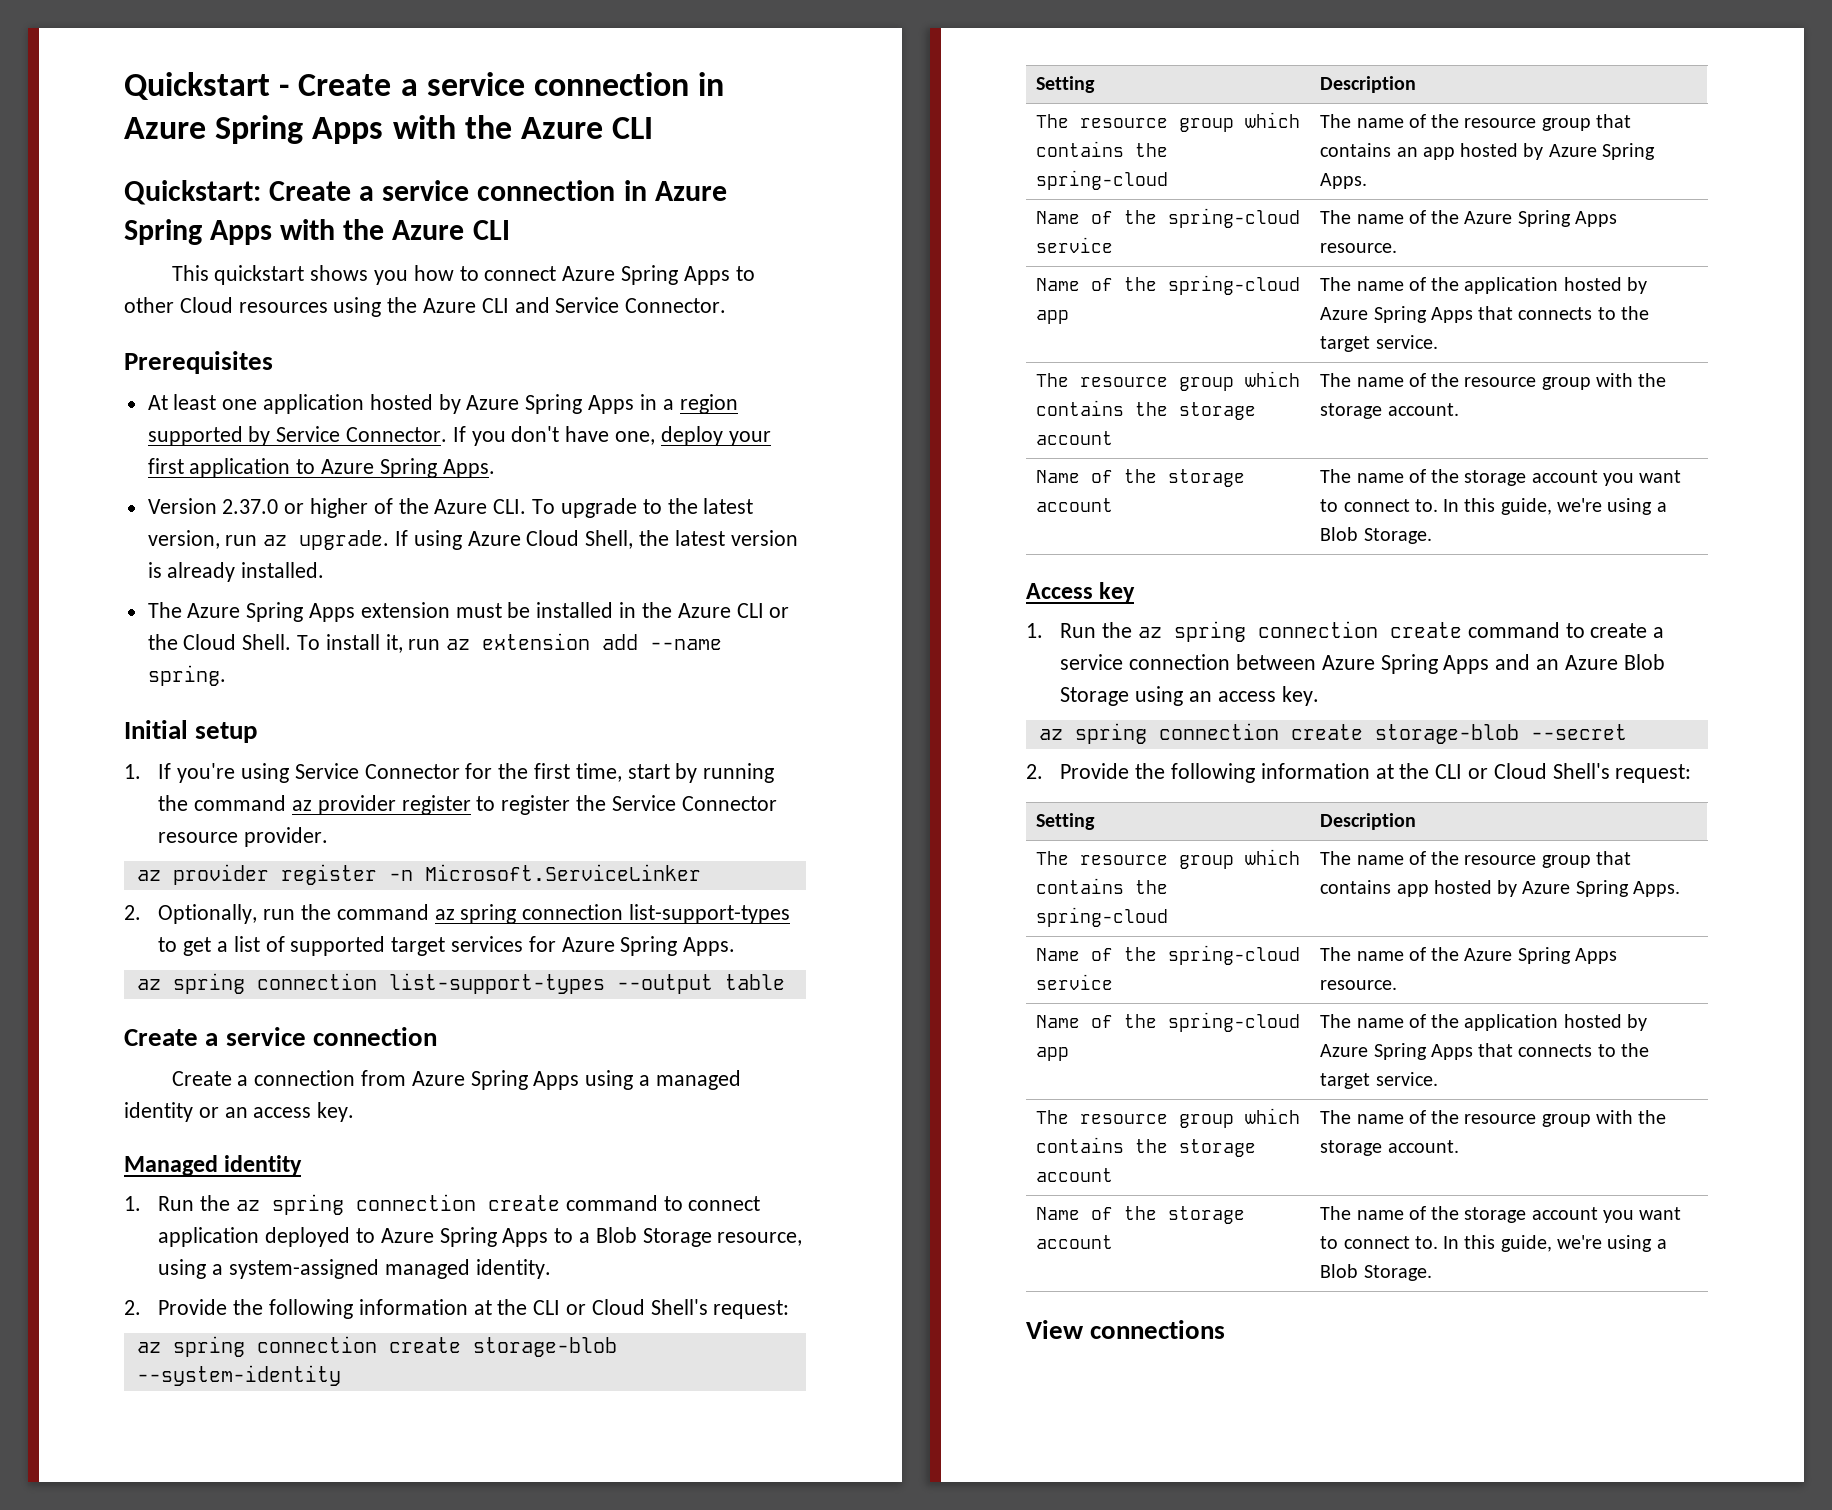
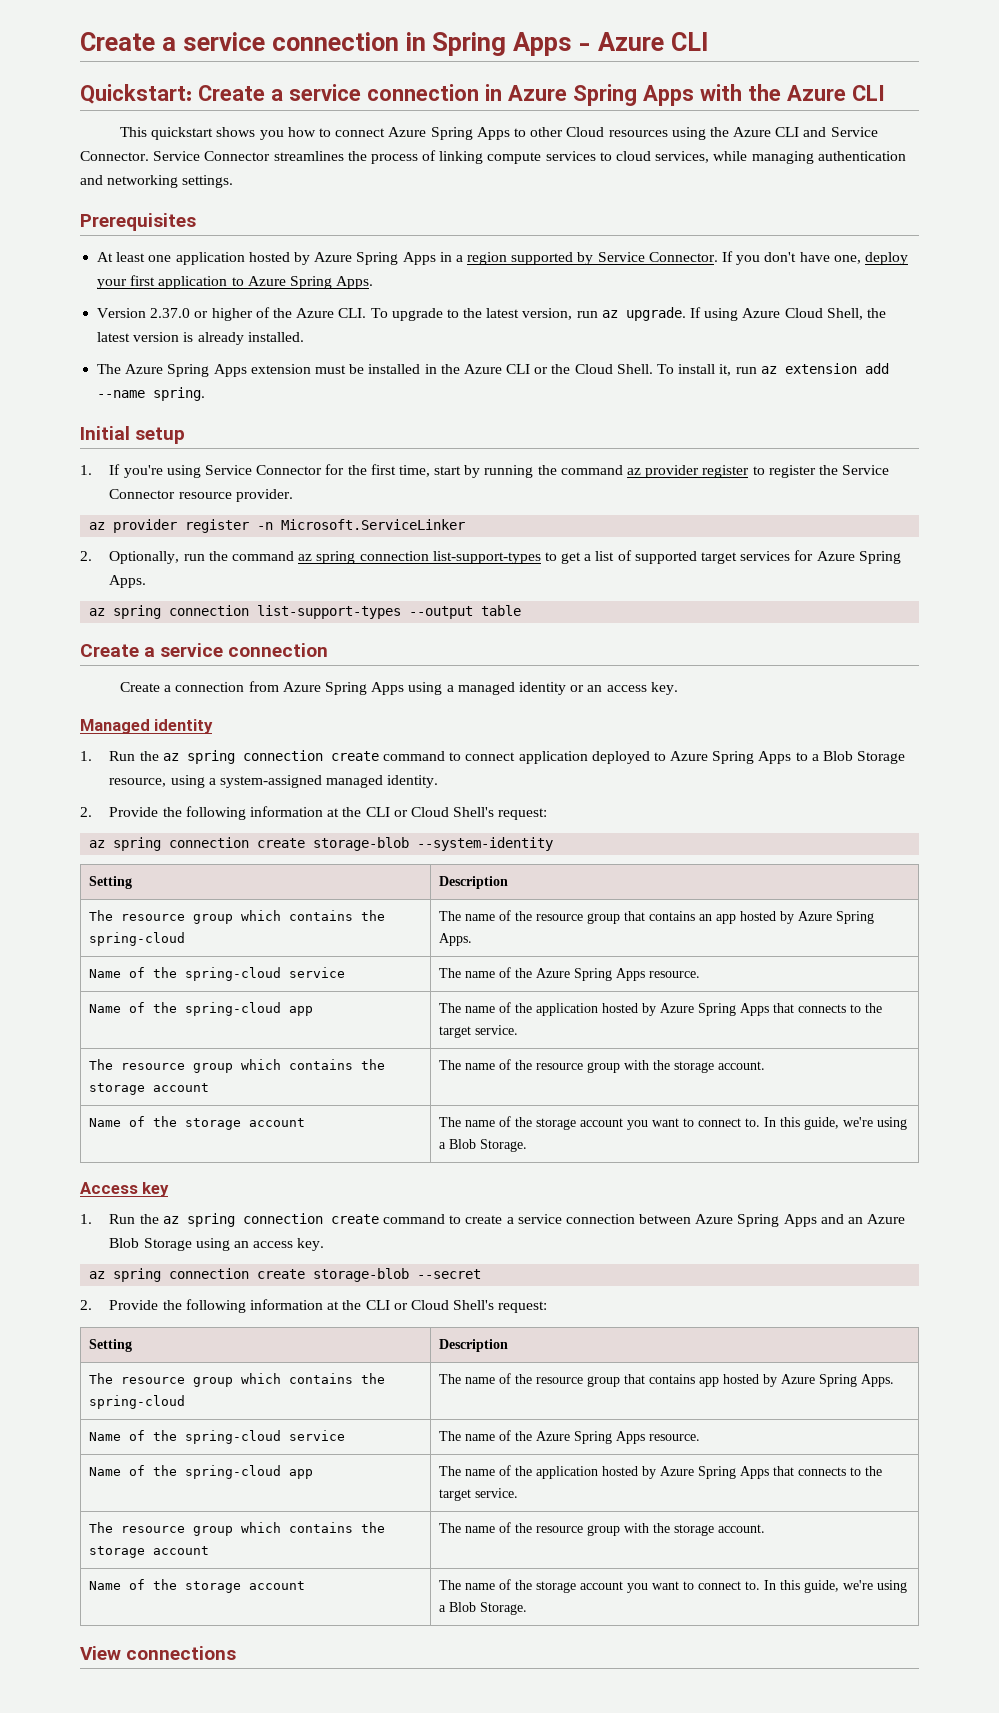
[124,72,725,100] [124,115,512,144] Quickstart - Create a service connection in Azure Spring Apps with the -> [80,32,592,56] Create a service connection in Spring Apps -
(727, 305) none -> [153,150,906,164] [80,175,234,188] Service Connector streamlines the process of linking compute services to cloud services, while managing authentication and networking settings.

